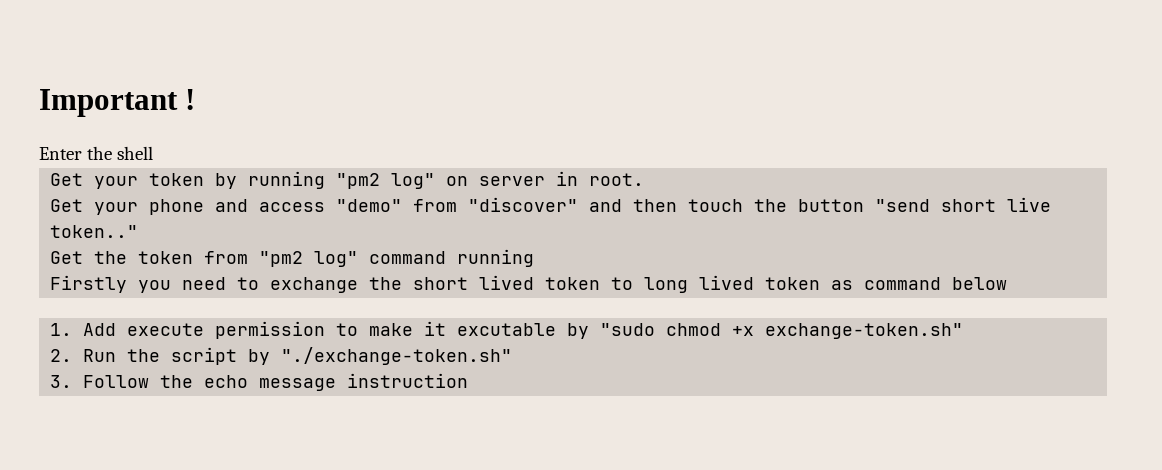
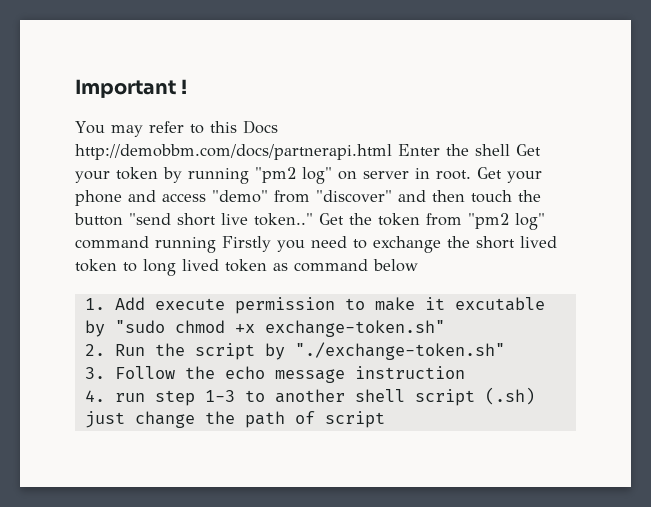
(196, 99) none -> [75,120,278,137] [75,144,392,160] You may refer to this Docs http://demobbm.com/docs/partnerapi.html
(154, 153) // -> (510, 150) none
(645, 179) // -> (471, 175) none
(139, 231) // -> (313, 219) none
(535, 258) // -> (216, 245) none
(469, 380) none -> [84,387,535,406] [84,411,385,428] // 4. run step 1-3 to another shell script (.sh) just change the path of script

